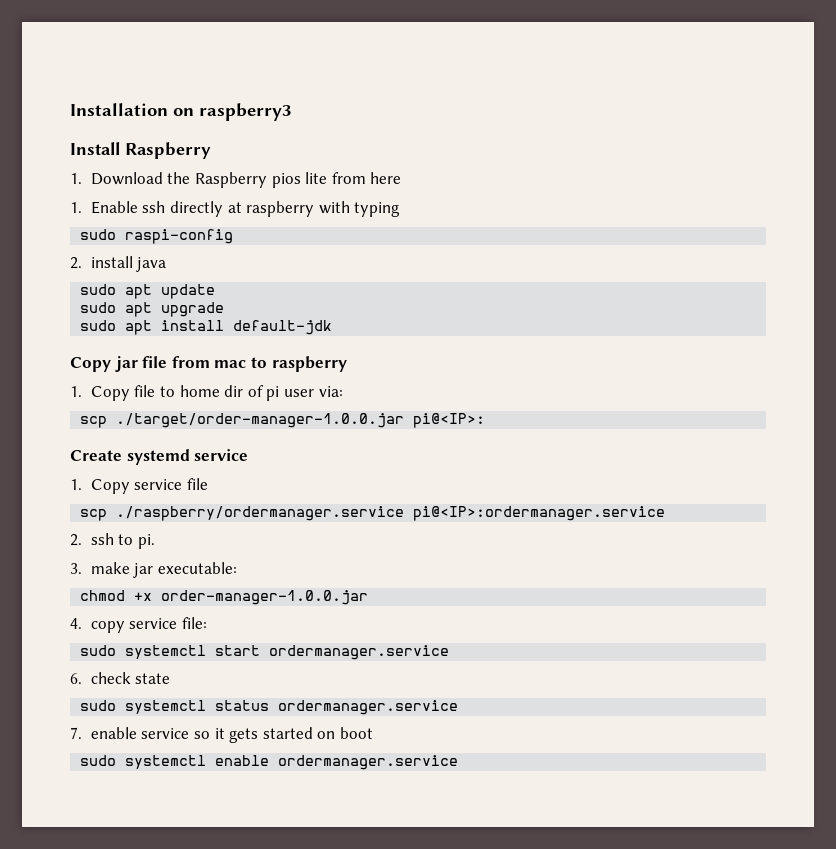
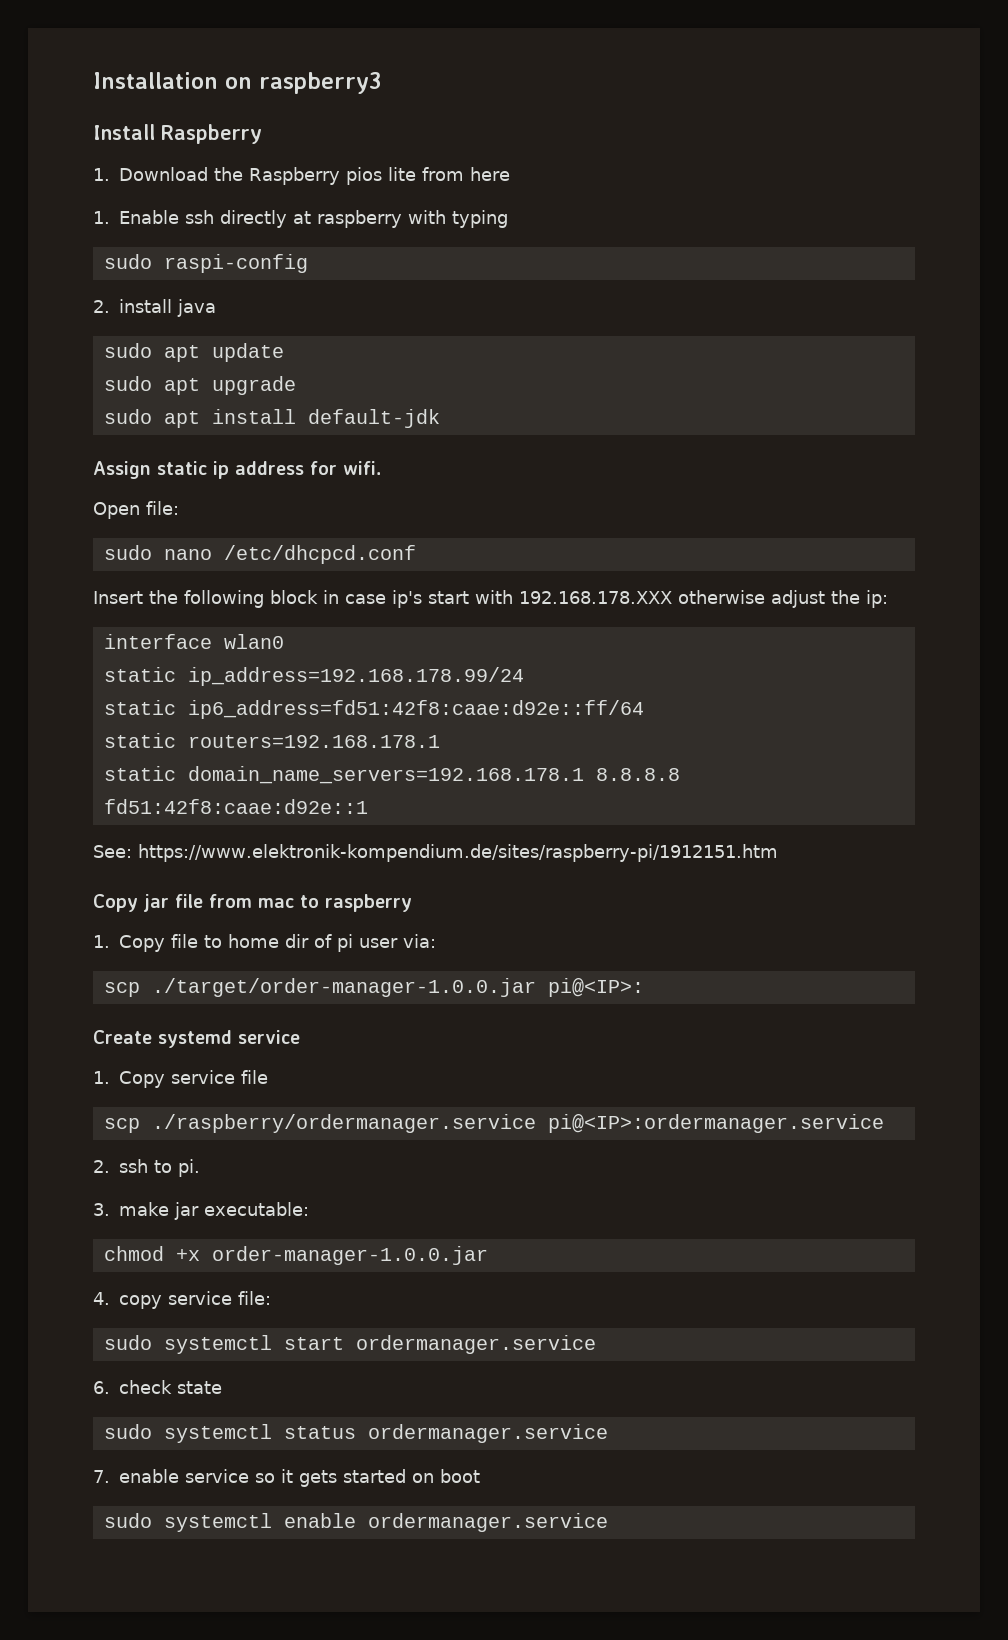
(333, 327) none -> [93,461,381,479] [93,501,179,519] [103,545,416,564] [93,590,888,608] [103,634,284,649] [103,667,524,686] [103,700,644,719] [103,733,440,748] [103,766,680,784] [103,799,368,814] [93,844,778,862] // Assign static ip address for wifi. // Open file: // sudo nano /etc/dhcpcd.conf // Insert the following block in case ip's start with 192.168.178.XXX otherwise adjust the ip: // interface wlan0 // static ip_address=192.168.178.99/24 // static ip6_address=fd51:42f8:caae:d92e::ff/64 // static routers=192.168.178.1 // static domain_name_servers=192.168.178.1 8.8.8.8 fd51:42f8:caae:d92e::1 // See: https://www.elektronik-kompendium.de/sites/raspberry-pi/1912151.htm

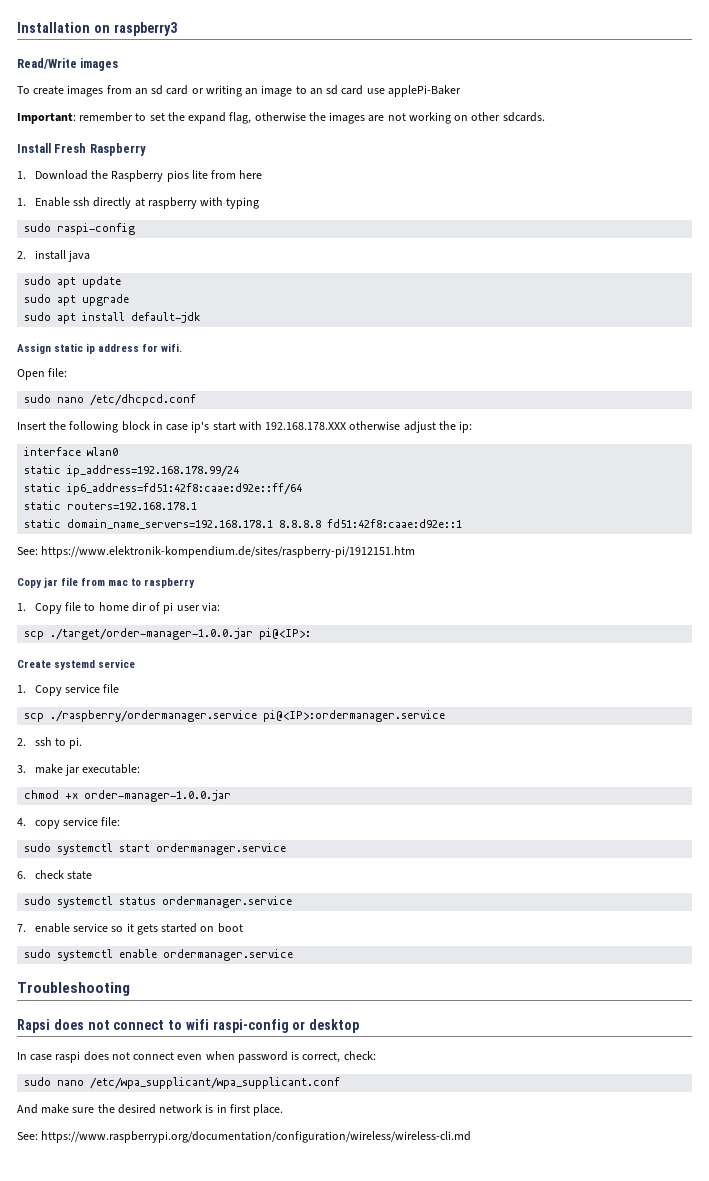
(381, 83) none -> [17,58,119,71] [17,85,461,97] [17,112,545,124] // Read/Write images // To create images from an sd card or writing an image to an sd card use applePi-Baker // Important: remember to set the expand flag, otherwise the images are not working on other sdcards.
(155, 132) none -> [54,143,87,153] Fresh
(608, 1522) none -> [17,982,130,996] [17,1019,360,1033] [17,1051,376,1063] [24,1077,341,1089] [17,1104,284,1116] [17,1131,472,1143] // Troubleshooting // Rapsi does not connect to wifi raspi-config or desktop // In case raspi does not connect even when password is correct, check: // sudo nano /etc/wpa_supplicant/wpa_supplicant.conf // And make sure the desired network is in first place. // See: https://www.raspberrypi.org/documentation/configuration/wireless/wireless-cli.md

